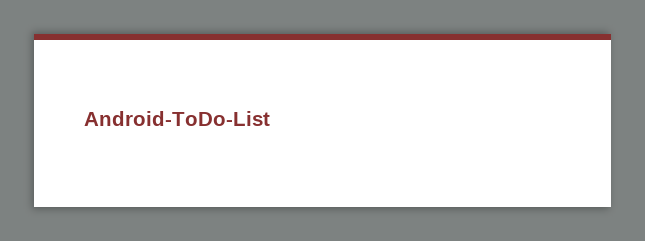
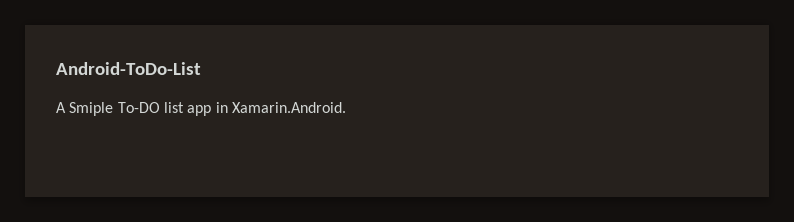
(270, 118) none -> [56,102,346,116] // A Smiple To-DO list app in Xamarin.Android.

